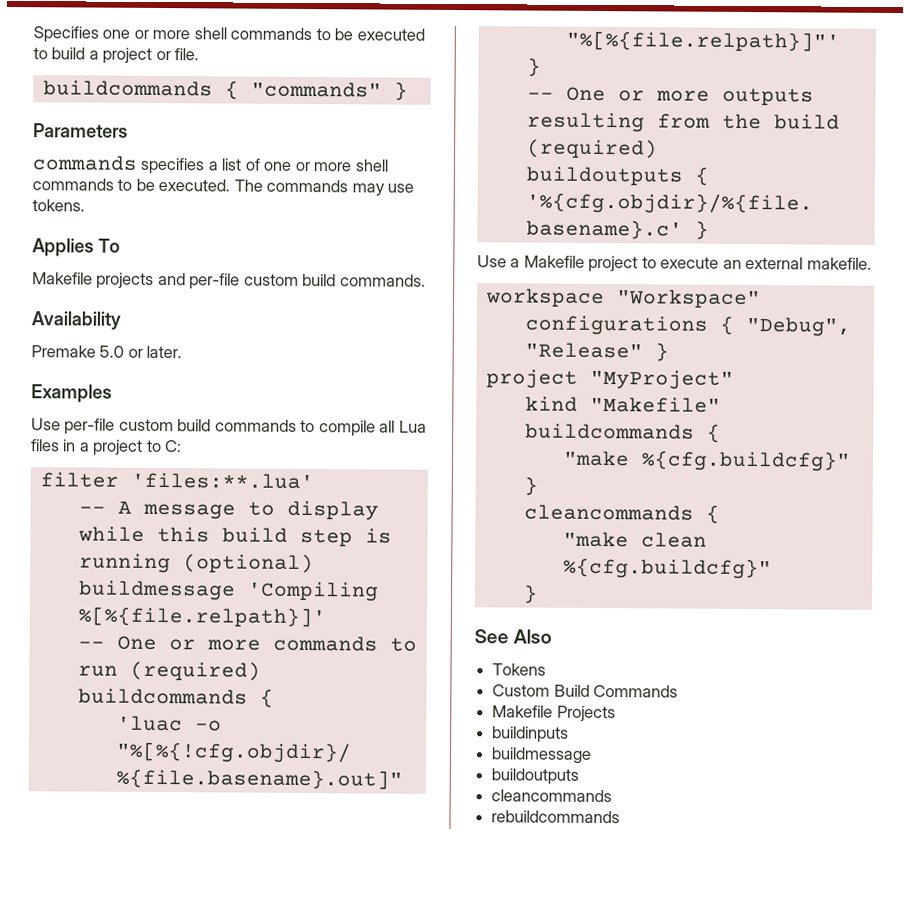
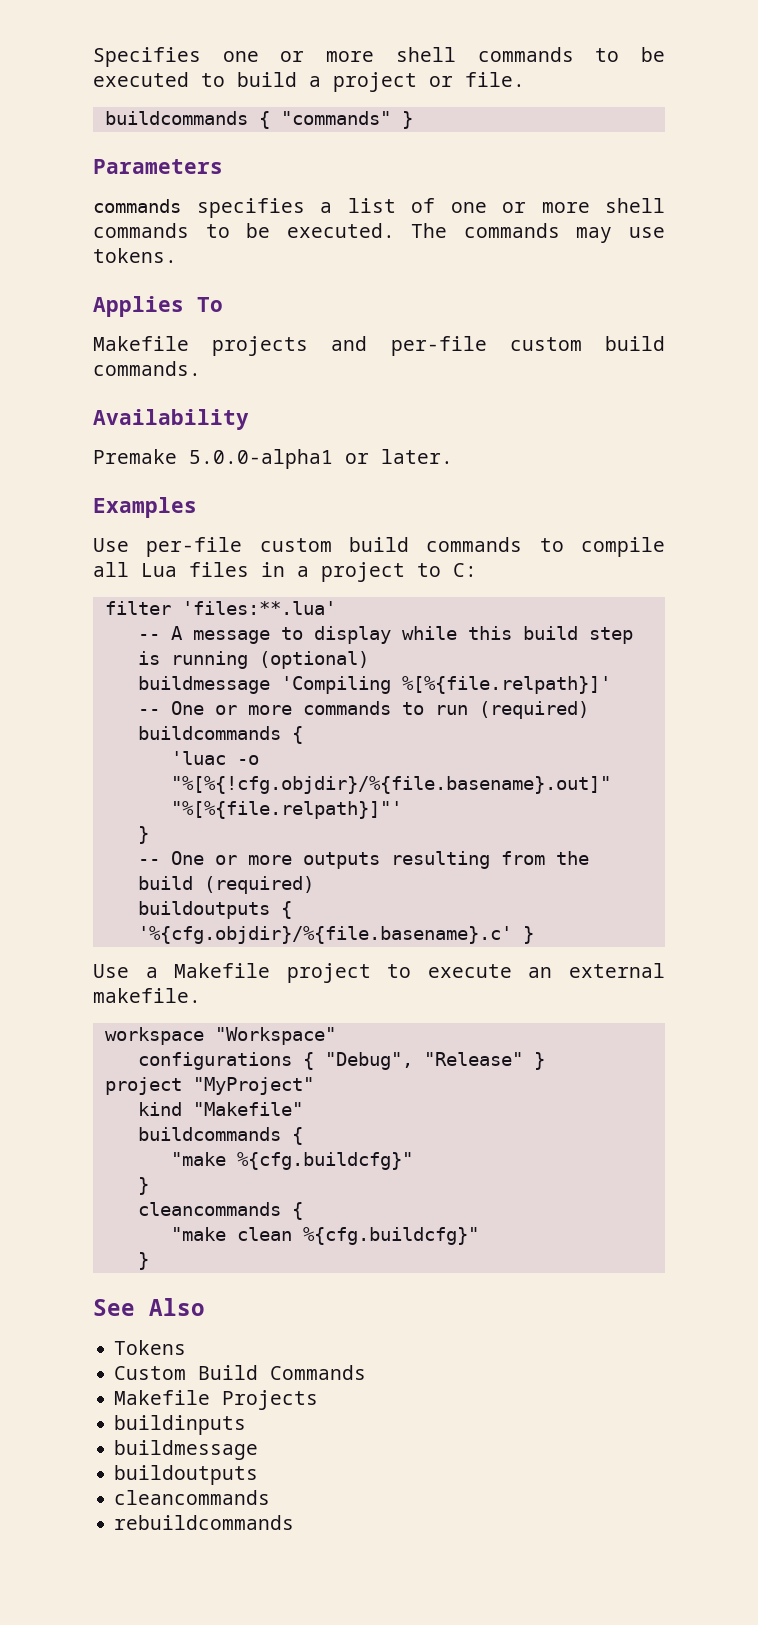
[99,345,125,358] 5.0 -> [189,449,333,469] 5.0.0-alpha1

